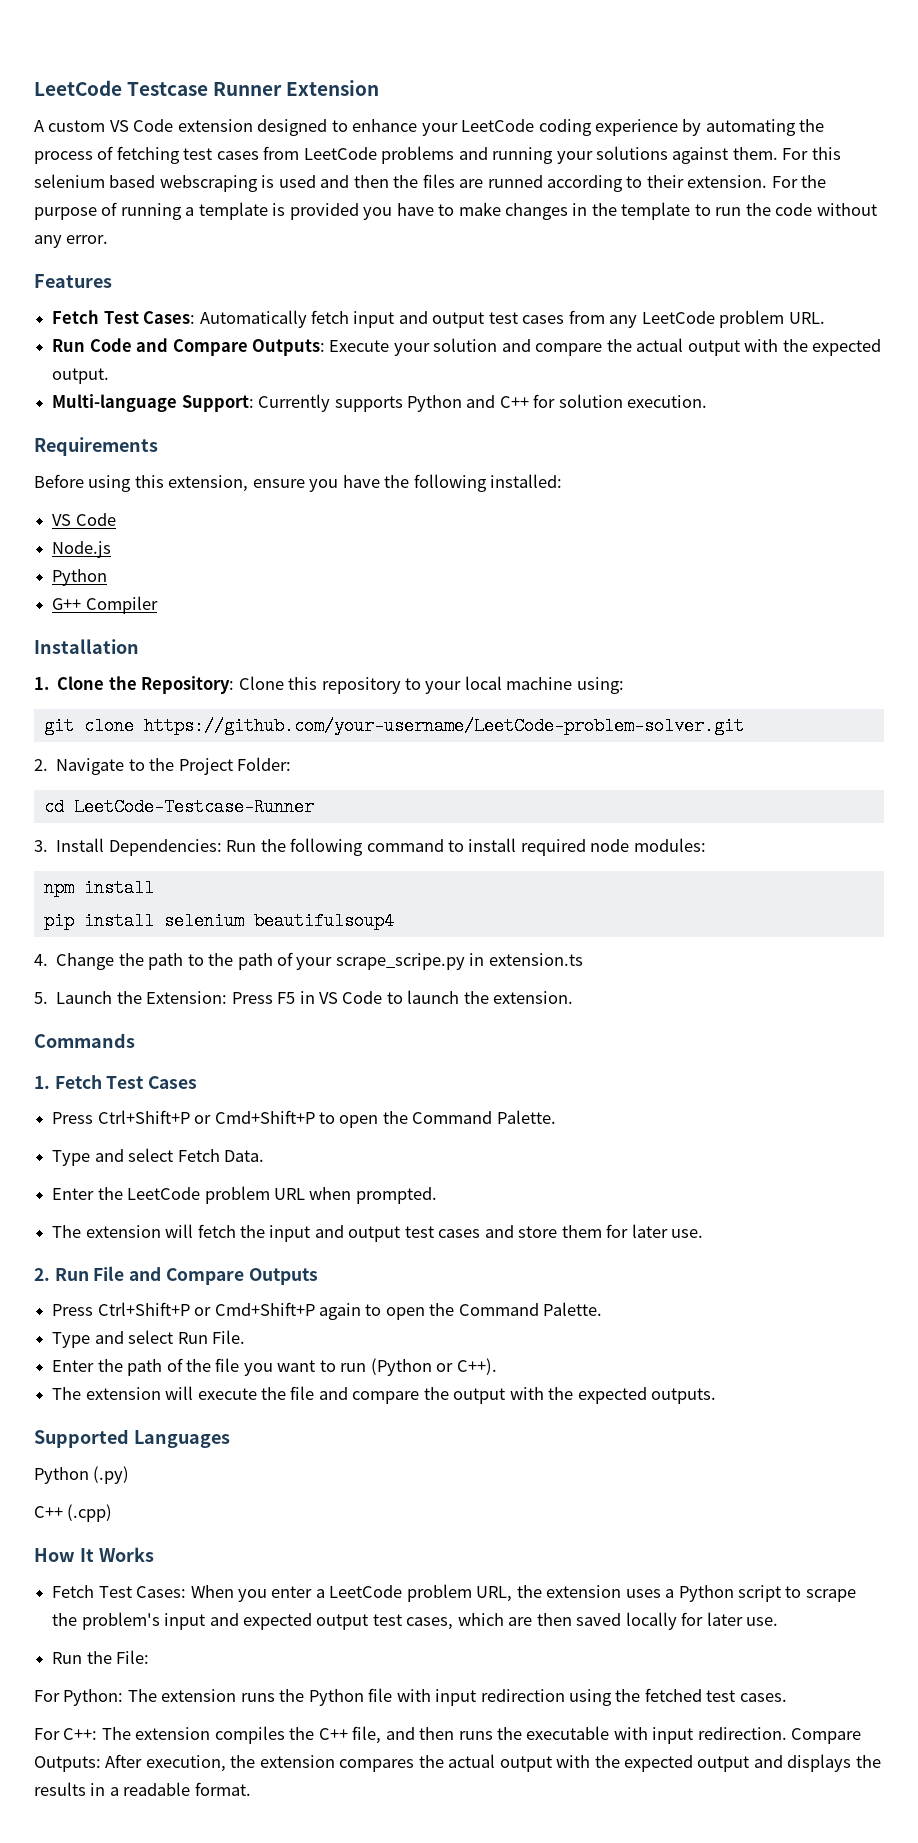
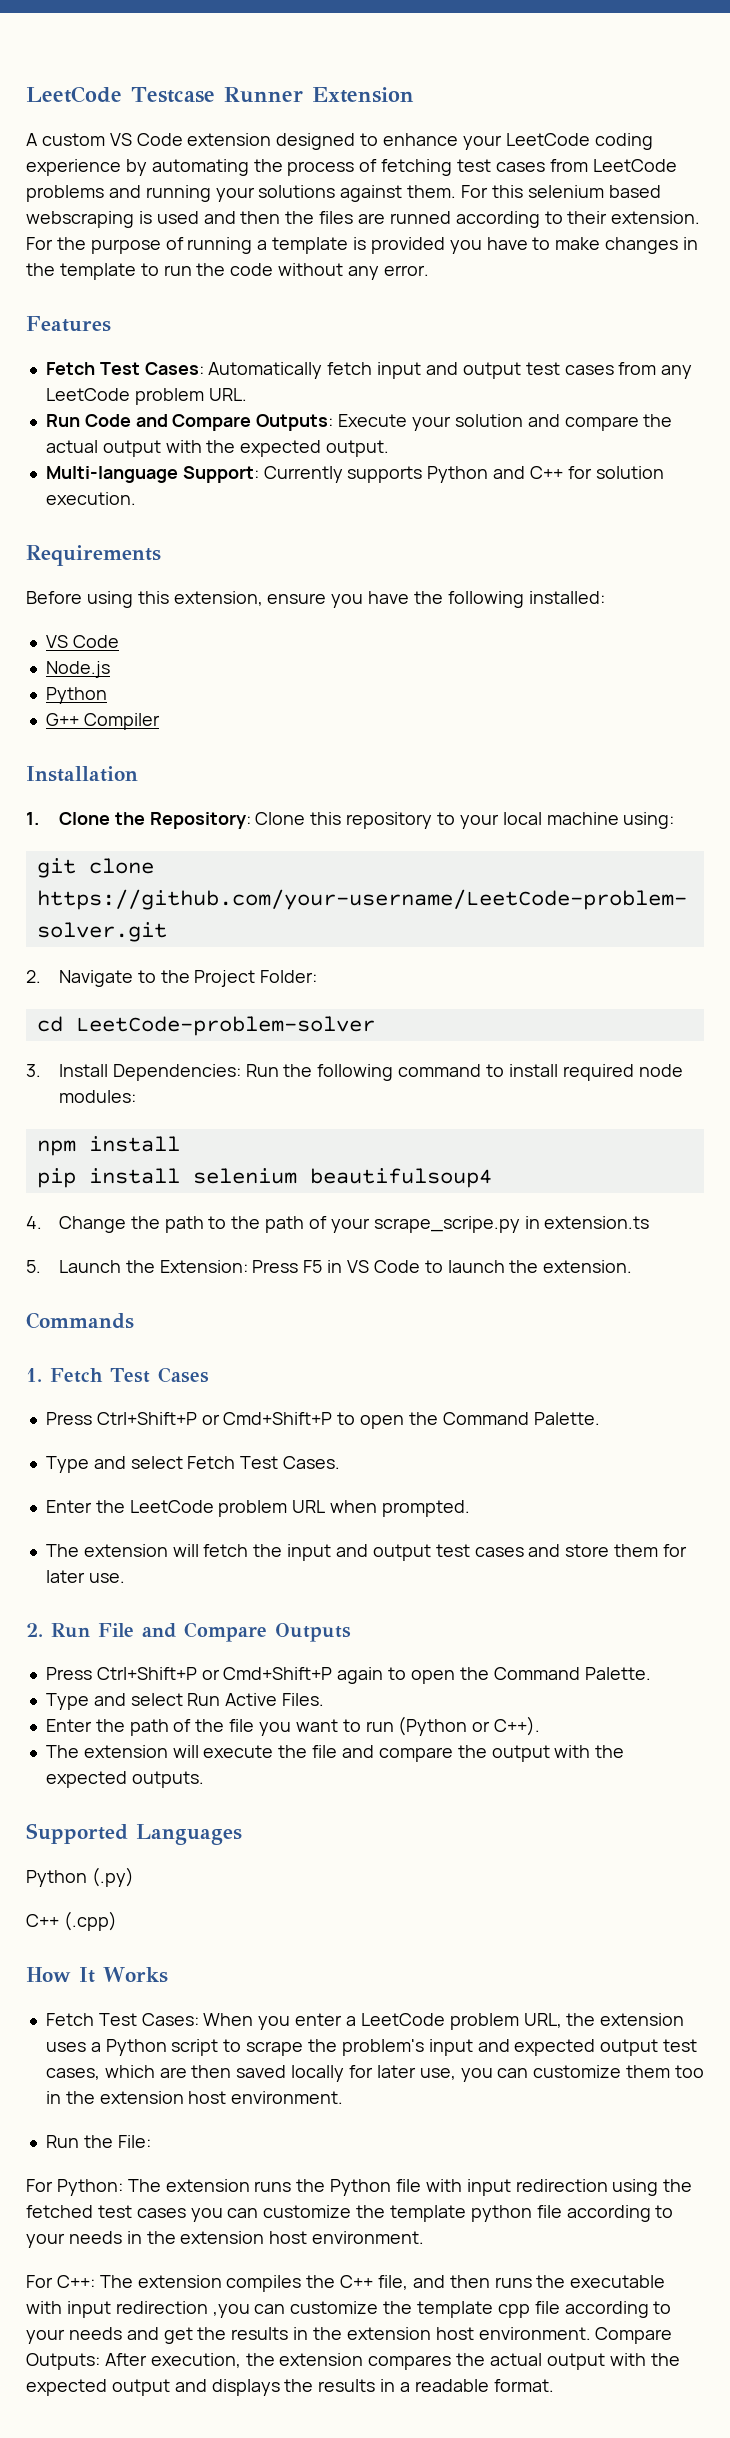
[73,798,314,816] LeetCode-Testcase-Runner -> [75,1016,375,1036] LeetCode-problem-solver
[223,1150,264,1162] Data. -> [240,1456,341,1469] Test Cases.
[211,1330,245,1344] File. -> [225,1693,325,1706] Active Files.
[745,1617,778,1626] use. -> [419,2065,704,2082] [45,2091,344,2104] use, you can customize them too in the extension host environment.
[739,1693,787,1702] cases. -> [136,2205,674,2222] [26,2231,425,2248] cases you can customize the template python file according to your needs in the extension host environment.
[697,1727,787,1740] redirection. -> [115,2301,672,2318] [26,2327,591,2344] redirection ,you can customize the template cpp file according to your needs and get the results in the extension host environment.

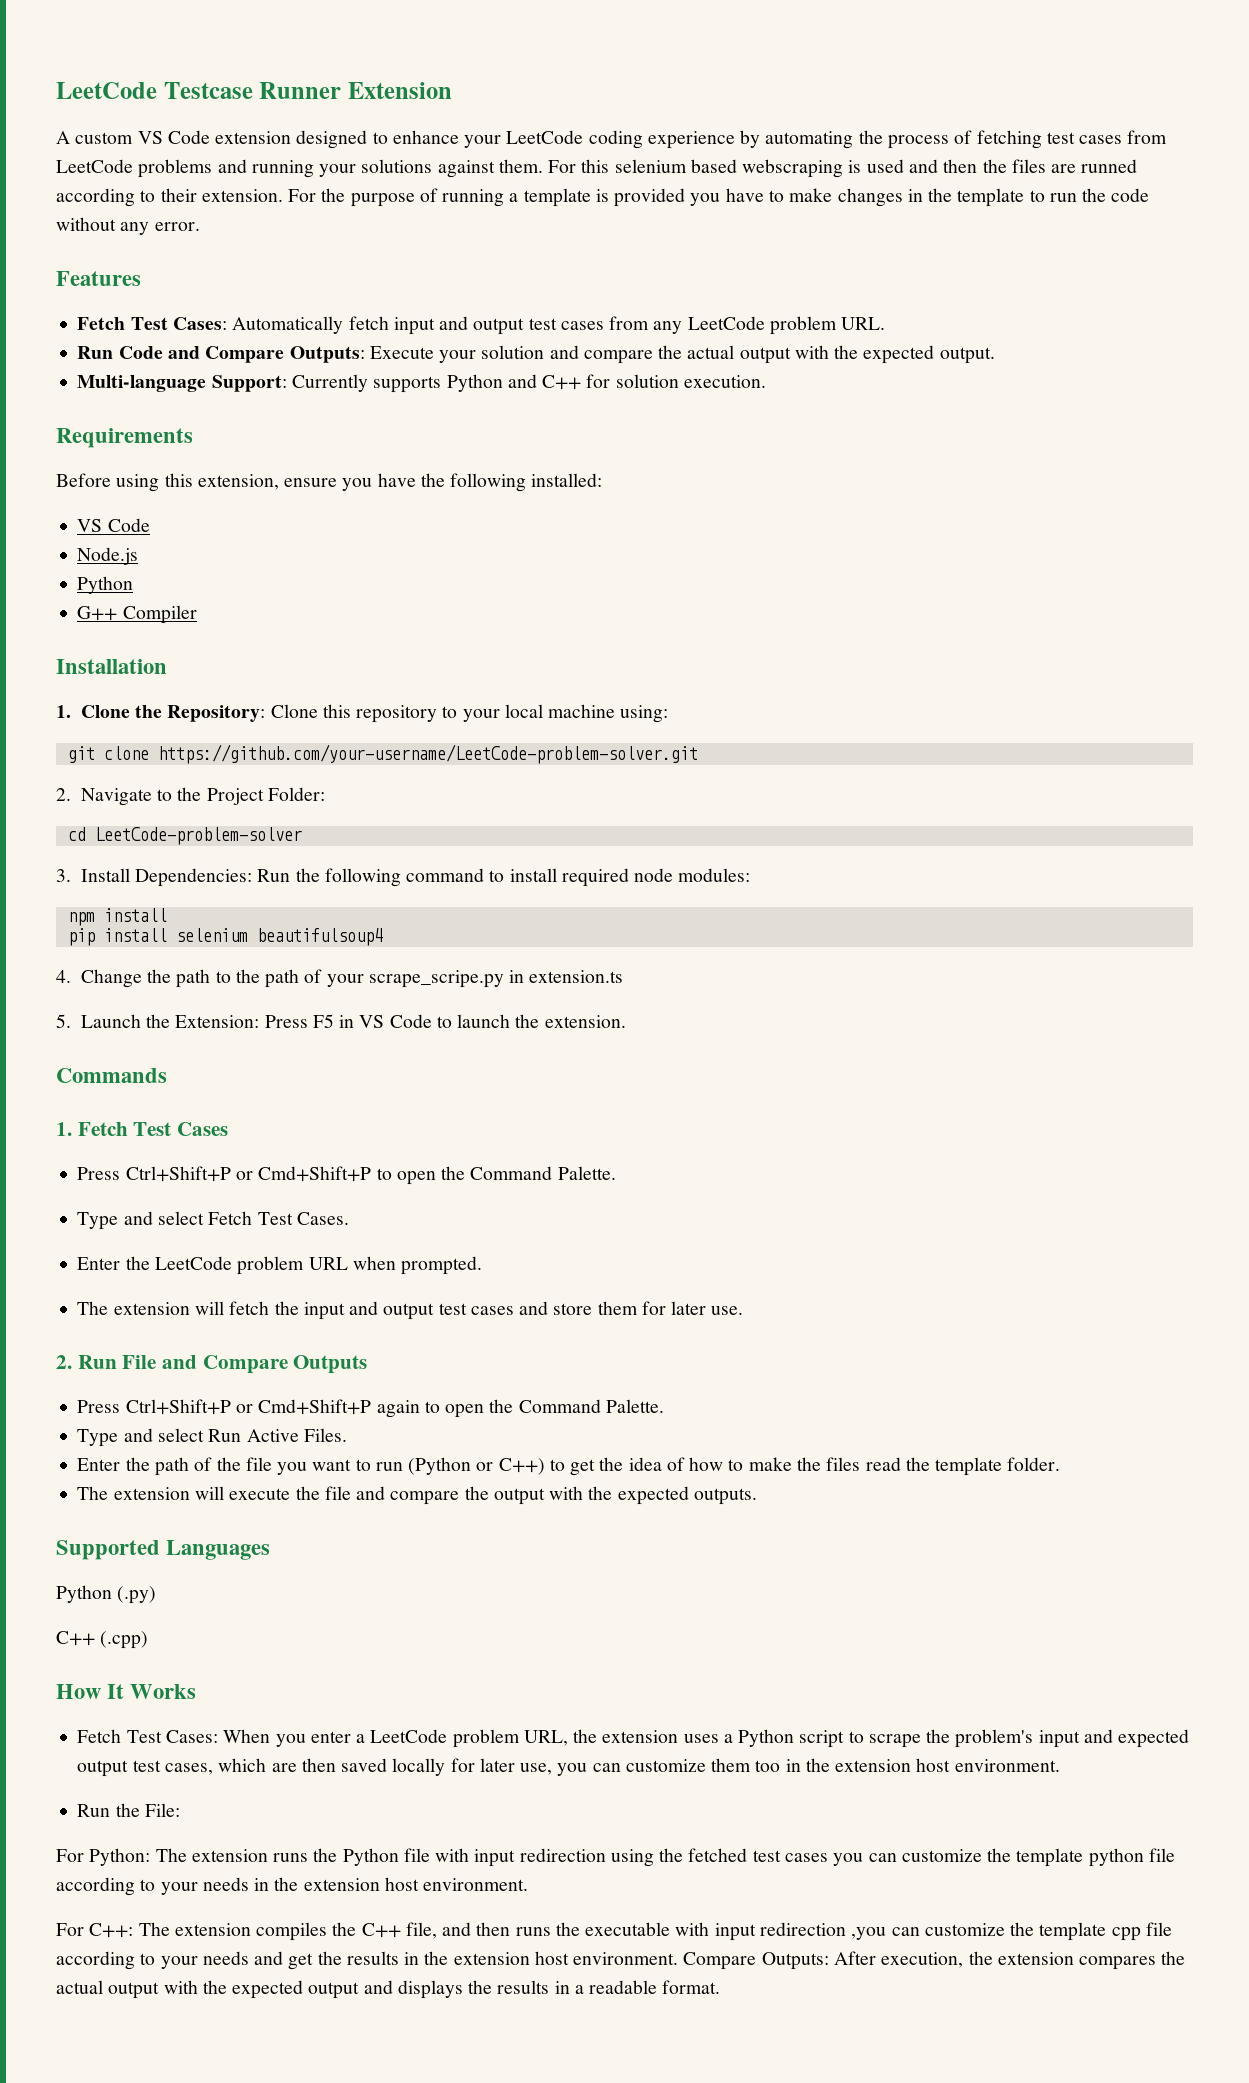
[494,1716,541,1736] C++). -> [498,1457,1061,1476] C++) to get the idea of how to make the files read the template folder.

